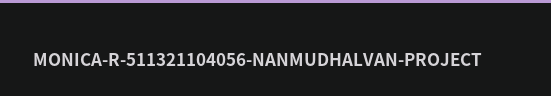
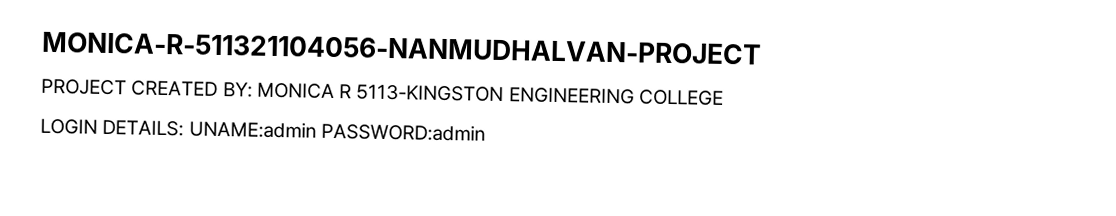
(482, 59) none -> [41,78,724,106] [40,118,486,142] // PROJECT CREATED BY: MONICA R 5113-KINGSTON ENGINEERING COLLEGE // LOGIN DETAILS: UNAME:admin PASSWORD:admin

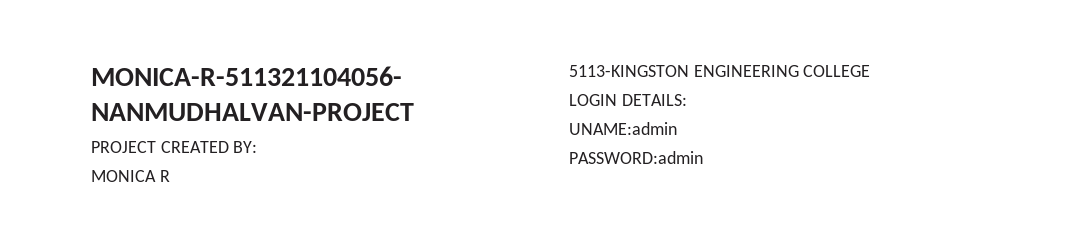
(253, 90) none -> (258, 147) //
(353, 91) none -> (170, 176) //
(185, 128) none -> (687, 100) //
(317, 129) none -> (677, 128) //

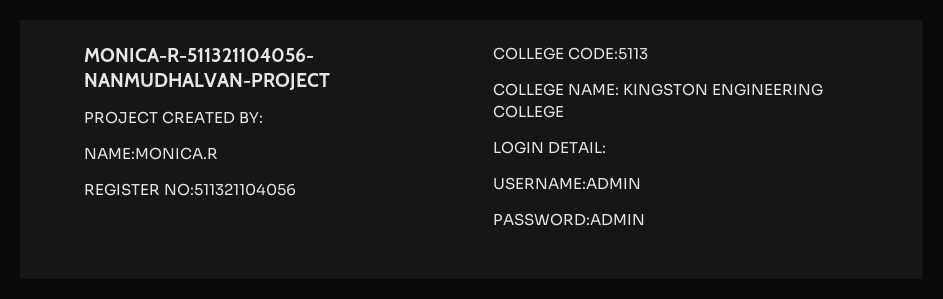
[91,170,170,182] [569,65,689,77] MONICA R // 5113-KINGSTON -> [84,147,218,160] [84,183,297,196] [493,47,649,60] [493,83,709,96] NAME:MONICA.R // REGISTER NO:511321104056 // COLLEGE CODE:5113 // COLLEGE NAME: KINGSTON
[621,94,687,106] [569,122,677,135] [569,151,703,164] DETAILS: // UNAME:admin // PASSWORD:admin -> [548,142,607,154] [493,177,641,190] [493,213,645,226] DETAIL: // USERNAME:ADMIN // PASSWORD:ADMIN

